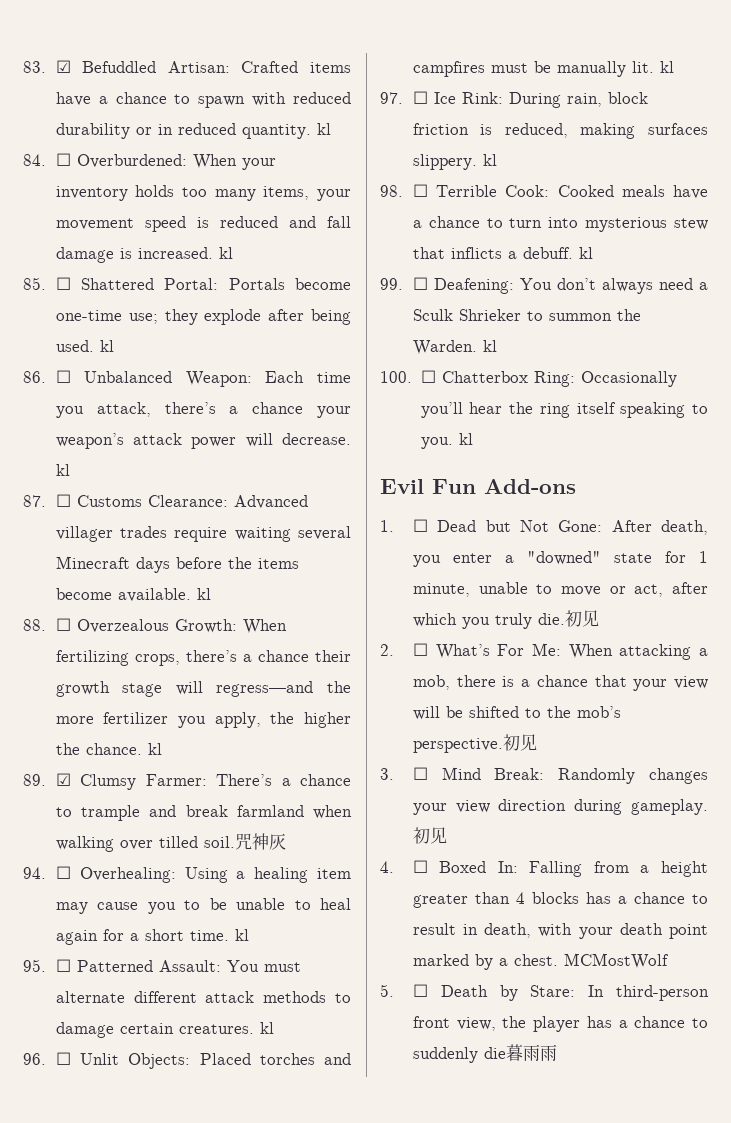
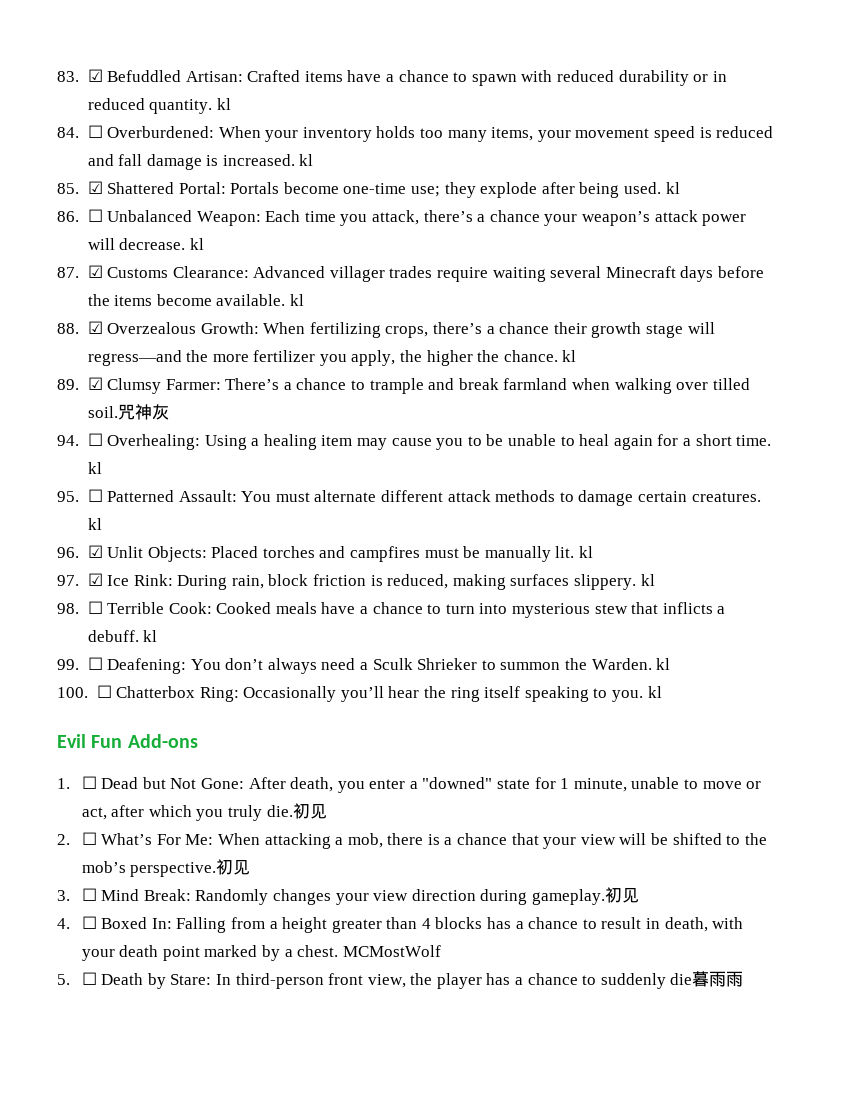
[55,277,71,290] ☐ -> [87,181,103,194] ☑
[55,494,71,507] ☐ -> [87,265,103,278] ☑
[55,618,71,631] ☐ -> [87,321,103,334] ☑
[55,1052,71,1065] ☐ -> [87,545,103,558] ☑
[412,91,428,104] ☐ -> [87,573,103,586] ☑

